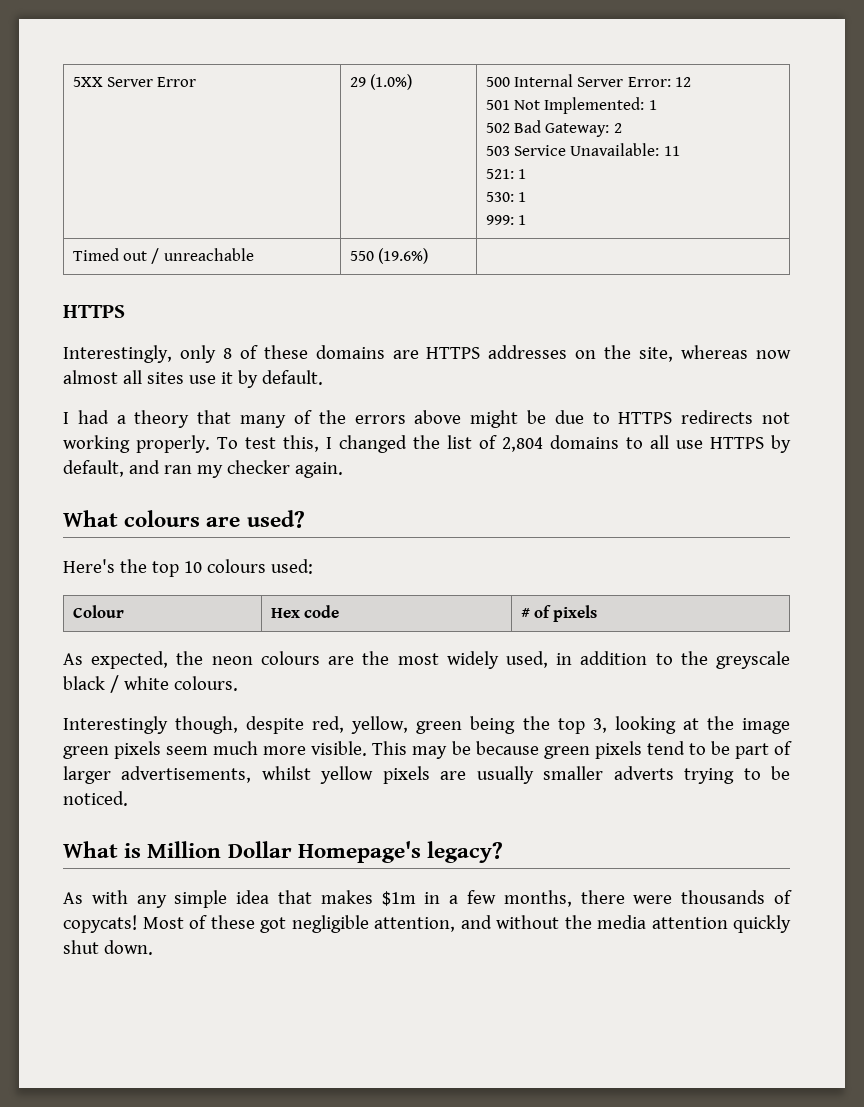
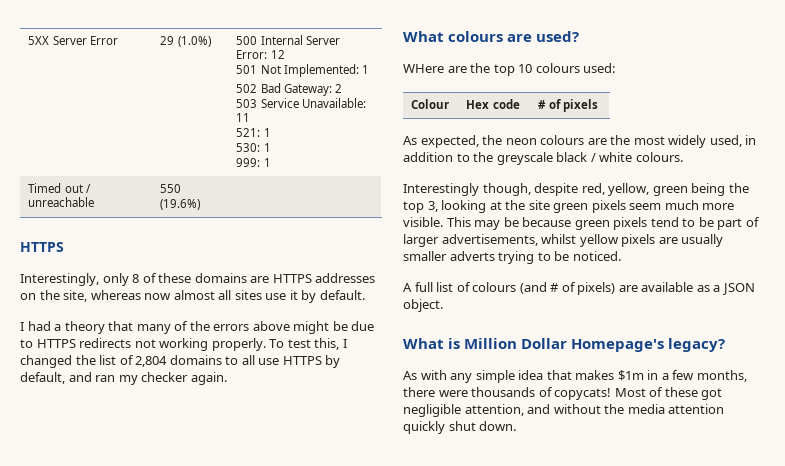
[63,559,115,573] Here's -> [403,64,467,73] WHere are
[742,718,791,734] image -> [528,200,550,210] site
(128, 798) none -> [403,282,755,295] [403,299,443,312] // A full list of colours (and # of pixels) are available as a JSON object.

